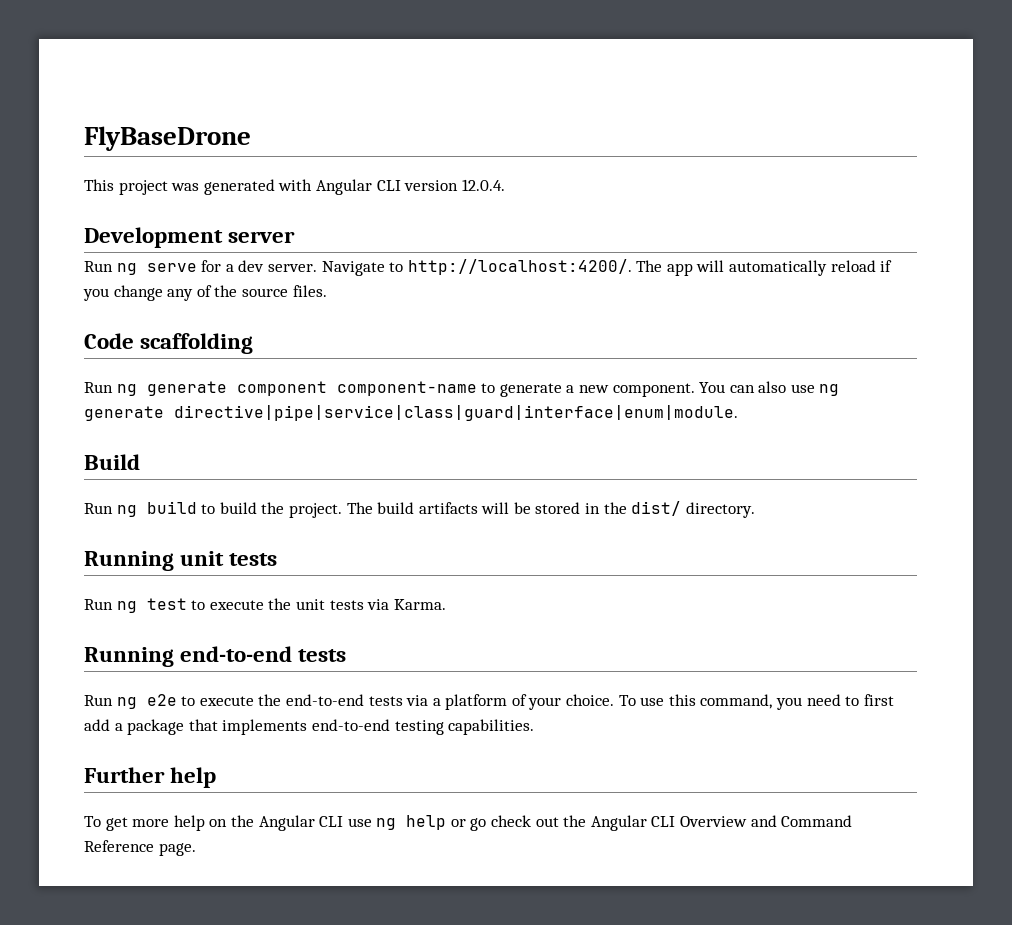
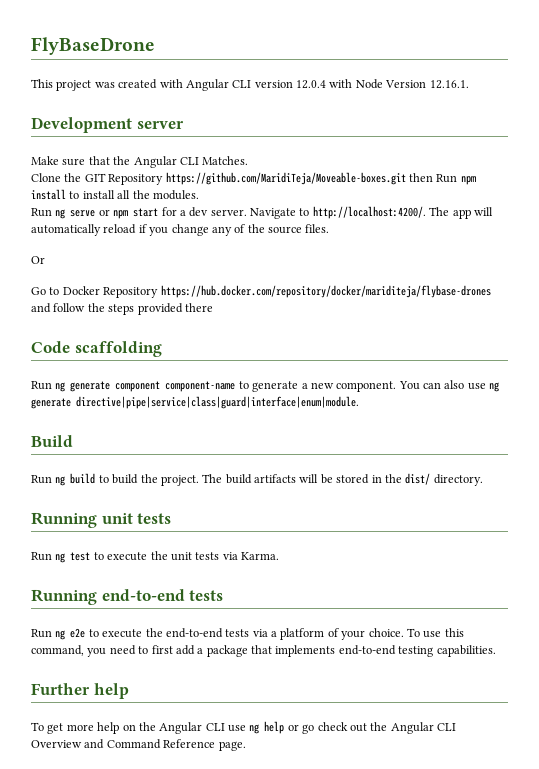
[203,179,275,195] generated -> [118,79,158,89] created
[461,179,505,191] [84,227,296,248] 12.0.4. // Development server -> [296,79,469,89] [31,117,184,133] [31,156,249,168] [31,172,476,185] [31,189,199,200] 12.0.4 with Node Version 12.16.1. // Development server // Make sure that the Angular CLI Matches. // Clone the GIT Repository https://github.com/MaridiTeja/Moveable-boxes.git then Run npm install to install all the modules.
(197, 267) none -> [98,208,159,219] or npm start
(327, 291) none -> [31,256,45,264] [31,285,491,298] [31,303,213,315] // Or // Go to Docker Repository https://hub.docker.com/repository/docker/mariditeja/flybase-drones and follow the steps provided there

